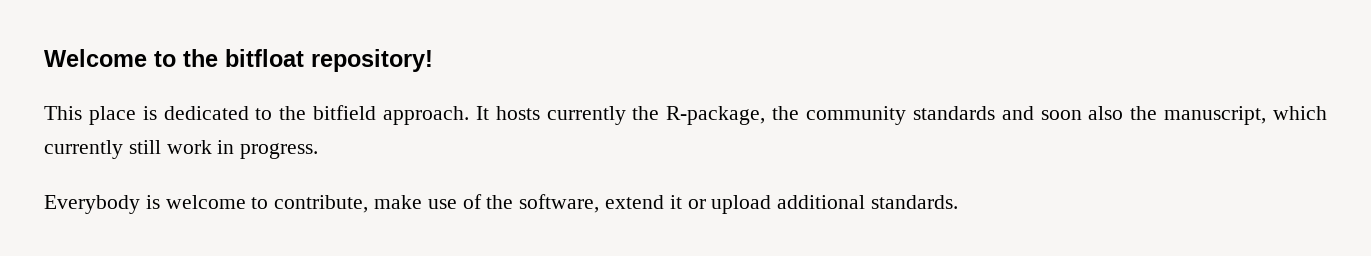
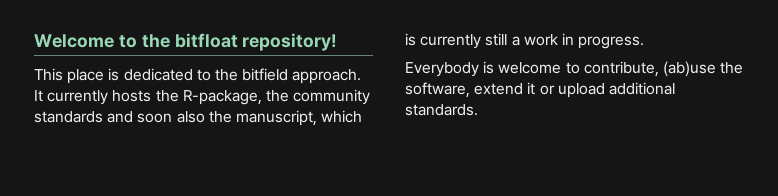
[495,106,626,125] hosts currently -> [47,90,152,105] currently hosts
(1328, 113) none -> [405,33,416,46] is
(161, 147) none -> [511,36,520,46] a
[374,194,482,209] make use of -> [662,61,716,77] (ab)use

